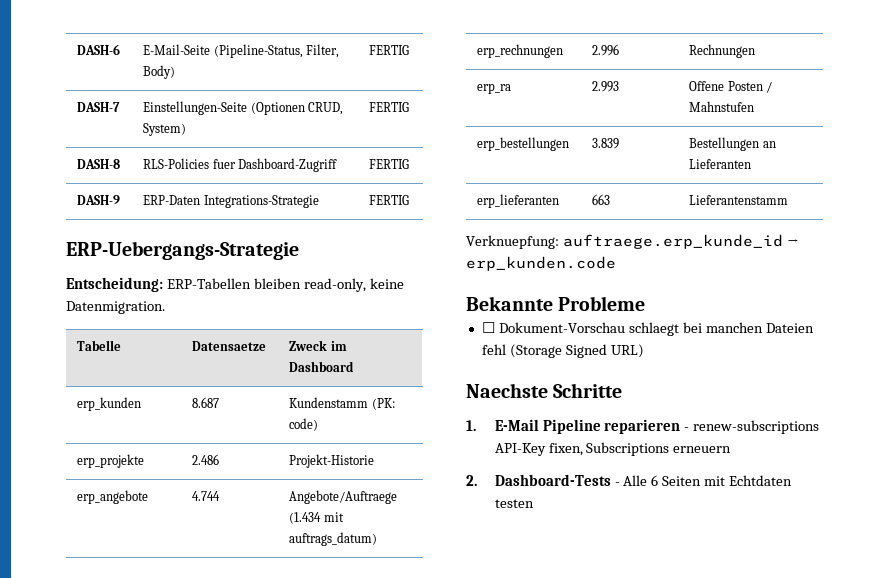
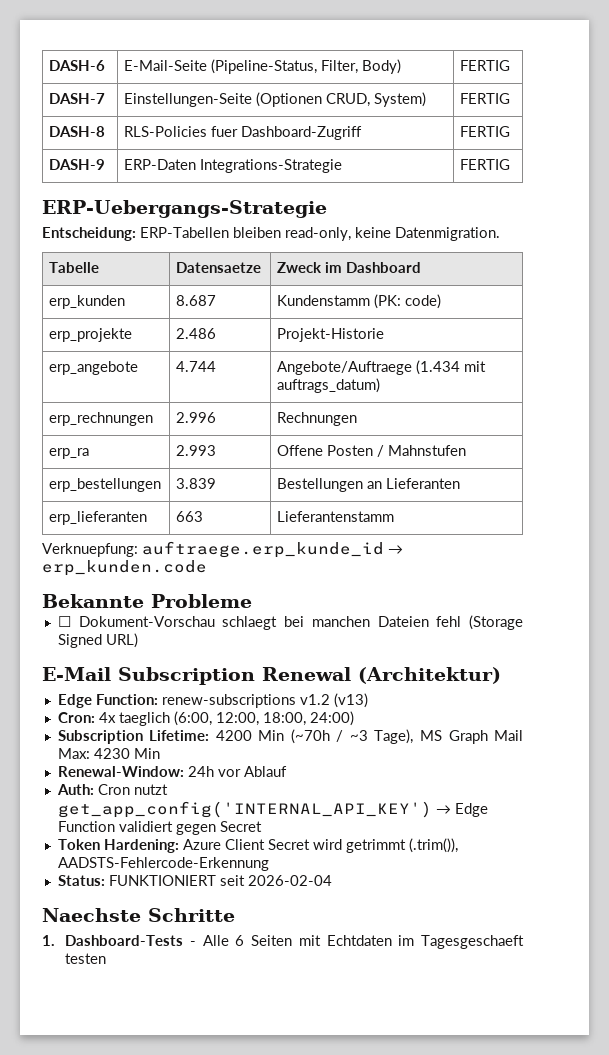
[466,383,623,398] [466,419,820,434] [494,442,732,456] [466,475,477,486] Naechste Schritte // 1. E-Mail Pipeline reparieren - renew-subscriptions API-Key fixen, Subscriptions erneuern // 2. -> [42,667,501,685] [57,693,368,708] [57,711,354,726] [57,729,523,744] [57,748,160,759] [57,766,287,777] [56,784,168,795] [57,801,488,818] [57,821,262,835] [57,838,458,853] [57,857,269,871] [57,875,332,886] [42,908,235,922] [42,935,55,946] E-Mail Subscription Renewal (Architektur) // Edge Function: renew-subscriptions v1.2 (v13) // Cron: 4x taeglich (6:00, 12:00, 18:00, 24:00) // Subscription Lifetime: 4200 Min (~70h / ~3 Tage), MS Graph Mail Max: 4230 Min // Renewal-Window: 24h vor Ablauf // Auth: Cron nutzt get_app_config('INTERNAL_API_KEY') → Edge Function validiert gegen Secret // Token Hardening: Azure Client Secret wird getrimmt (.trim()), AADSTS-Fehlercode-Erkennung // Status: FUNKTIONIERT seit 2026-02-04 // Naechste Schritte // 1.
(793, 480) none -> [398,935,525,949] im Tagesgeschaeft

